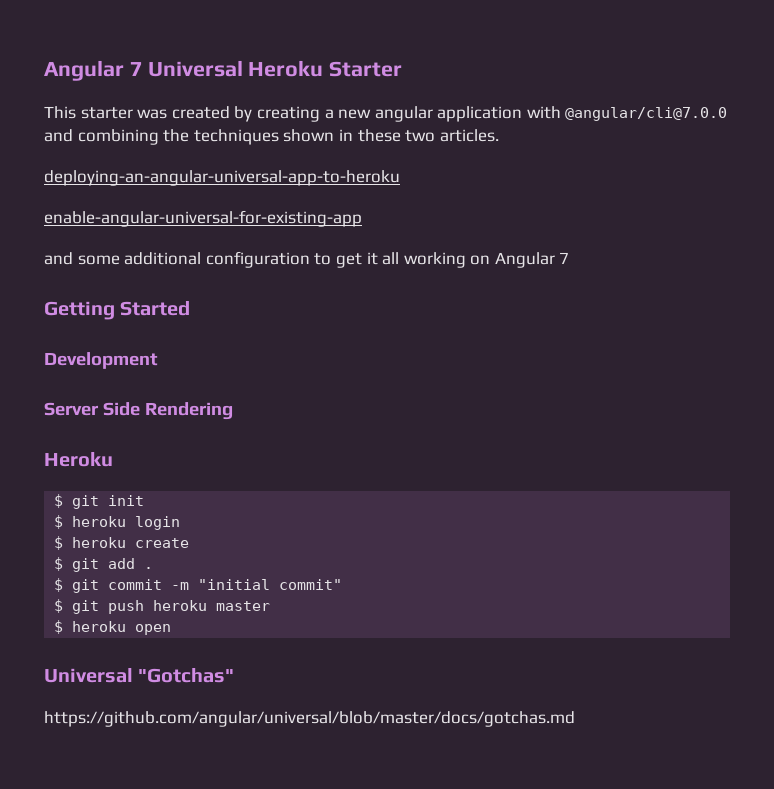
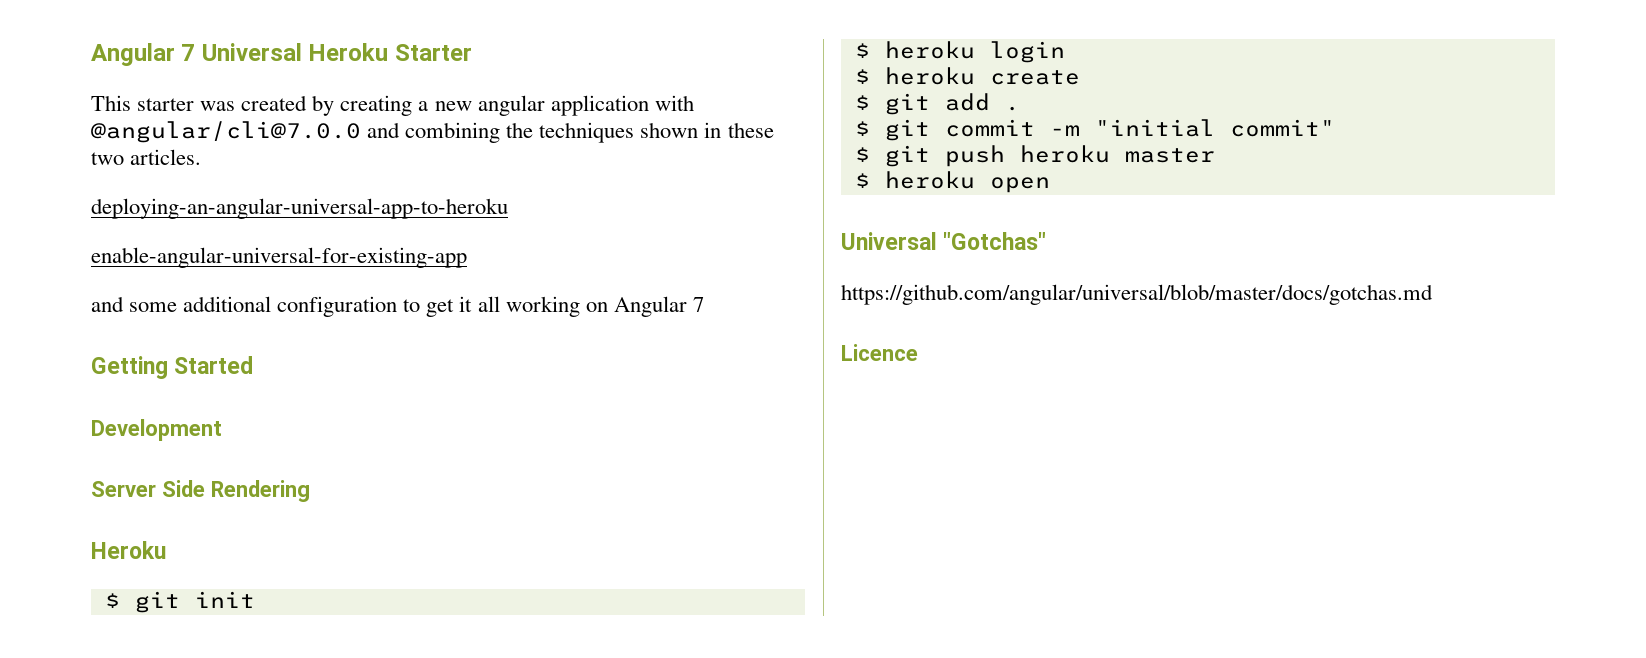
(575, 719) none -> [841,344,918,361] // Licence

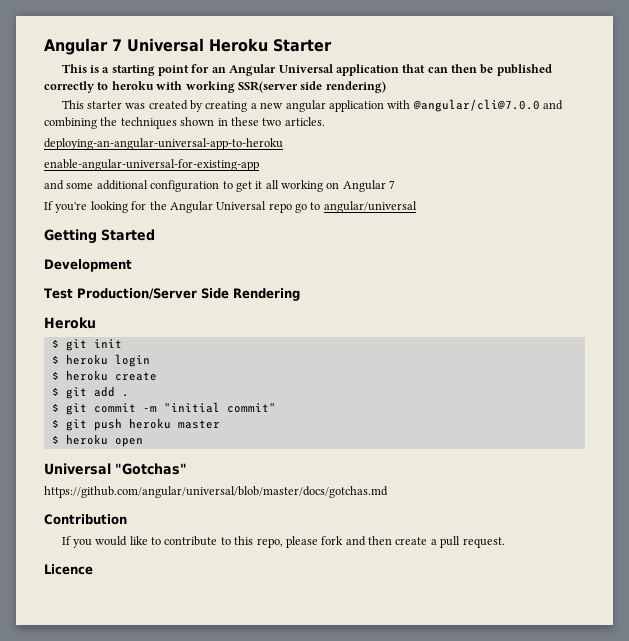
(472, 52) none -> [61,64,552,76] [44,81,386,93] // This is a starting point for an Angular Universal application that can then be published correctly to heroku with working SSR(server side rendering)
(704, 304) none -> [44,201,417,213] // If you're looking for the Angular Universal repo go to angular/universal
[91,481,156,497] Server -> [44,288,197,300] Test Production/Server
(1433, 294) none -> [44,514,127,525] [61,536,505,548] // Contribution // If you would like to contribute to this repo, please fork and then create a pull request.

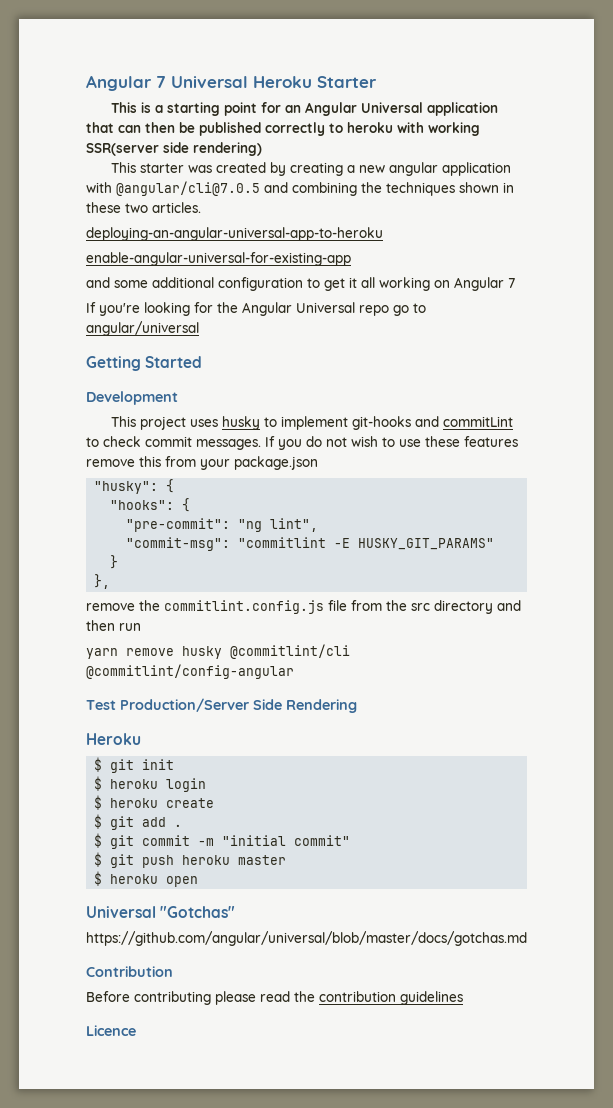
[412,99,540,112] @angular/cli@7.0.0 -> [116,181,260,196] @angular/cli@7.0.5
(132, 265) none -> [111,416,514,430] [86,436,518,450] [86,456,318,470] [94,479,175,494] [110,498,191,512] [126,518,319,532] [126,537,495,551] [110,555,119,569] [94,574,111,589] [86,600,521,614] [86,620,141,631] [86,644,350,659] [86,664,294,679] // This project uses husky to implement git-hooks and commitLint to check commit messages. If you do not wish to use these features remove this from your package.json // "husky": { // "hooks": { // "pre-commit": "ng lint", // "commit-msg": "commitlint -E HUSKY_GIT_PARAMS" // } // }, // remove the commitlint.config.js file from the src directory and then run // yarn remove husky @commitlint/cli @commitlint/config-angular
[61,536,505,548] If you would like to contribute to this repo, please fork and then create a pull request. -> [86,991,463,1005] Before contributing please read the contribution guidelines

